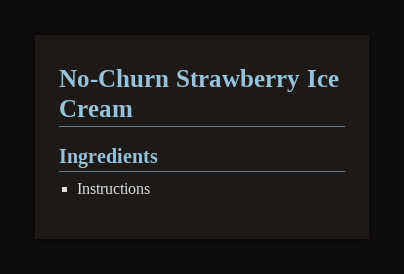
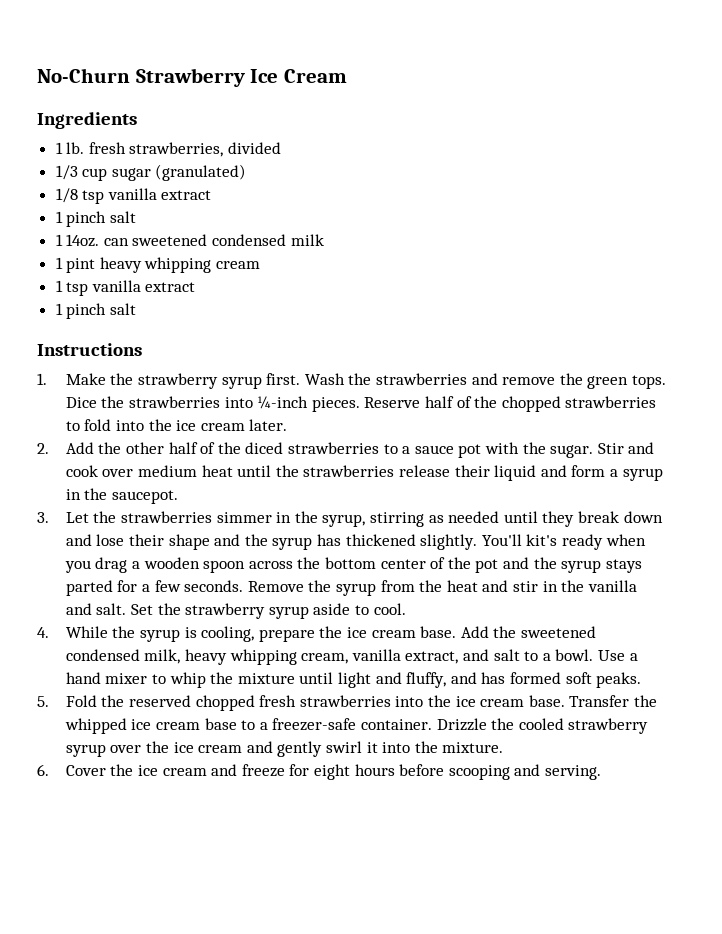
[76,183,150,194] Instructions -> [55,142,282,157] [55,164,247,181] [55,188,212,204] [55,211,136,227] [55,234,324,247] [55,257,261,273] [55,280,196,296] [55,303,136,319] [37,343,142,356] [37,373,666,389] [65,396,657,412] [65,419,288,431] [37,442,655,458] [65,465,663,481] [65,488,179,504] [37,511,663,527] [65,534,646,550] [64,557,642,573] [65,580,637,596] [65,603,406,619] [37,626,596,642] [65,649,638,665] [65,672,642,688] [37,695,657,711] [64,718,649,734] [65,741,504,757] [37,764,601,780] 1 lb. fresh strawberries, divided // 1/3 cup sugar (granulated) // 1/8 tsp vanilla extract // 1 pinch salt // 1 14oz. can sweetened condensed milk // 1 pint heavy whipping cream // 1 tsp vanilla extract // 1 pinch salt // Instructions // 1. Make the strawberry syrup first. Wash the strawberries and remove the green tops. Dice the strawberries into ¼-inch pieces. Reserve half of the chopped strawberries to fold into the ice cream later. // 2. Add the other half of the diced strawberries to a sauce pot with the sugar. Stir and cook over medium heat until the strawberries release their liquid and form a syrup in the saucepot. // 3. Let the strawberries simmer in the syrup, stirring as needed until they break down and lose their shape and the syrup has thickened slightly. You'll kit's ready when you drag a wooden spoon across the bottom center of the pot and the syrup stays parted for a few seconds. Remove the syrup from the heat and stir in the vanilla and salt. Set the strawberry syrup aside to cool. // 4. While the syrup is cooling, prepare the ice cream base. Add the sweetened condensed milk, heavy whipping cream, vanilla extract, and salt to a bowl. Use a hand mixer to whip the mixture until light and fluffy, and has formed soft peaks. // 5. Fold the reserved chopped fresh strawberries into the ice cream base. Transfer the whipped ice cream base to a freezer-safe container. Drizzle the cooled strawberry syrup over the ice cream and gently swirl it into the mixture. // 6. Cover the ice cream and freeze for eight hours before scooping and serving.

